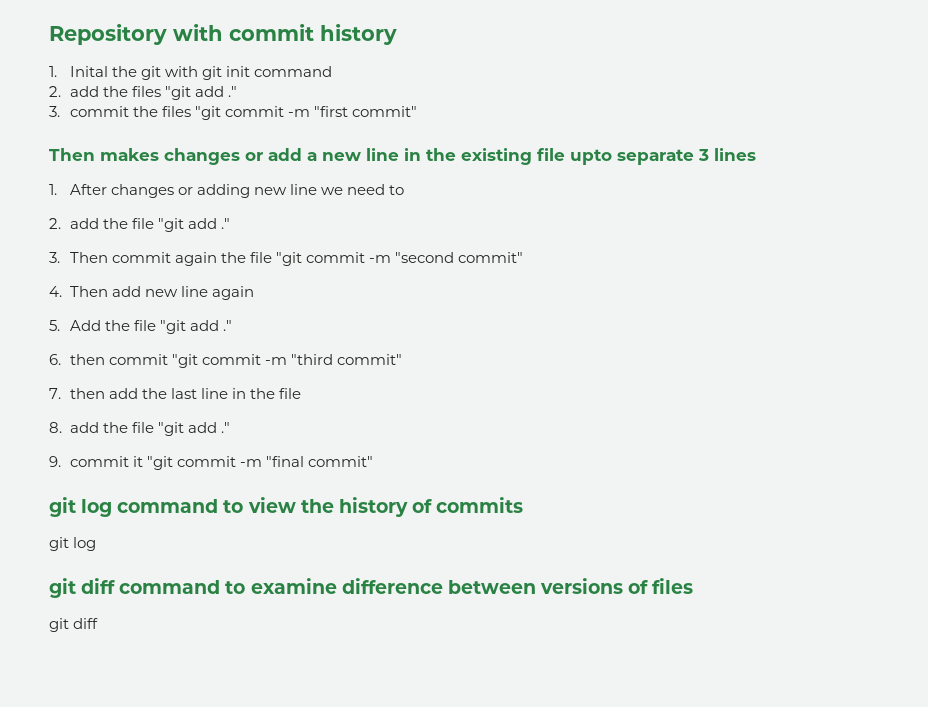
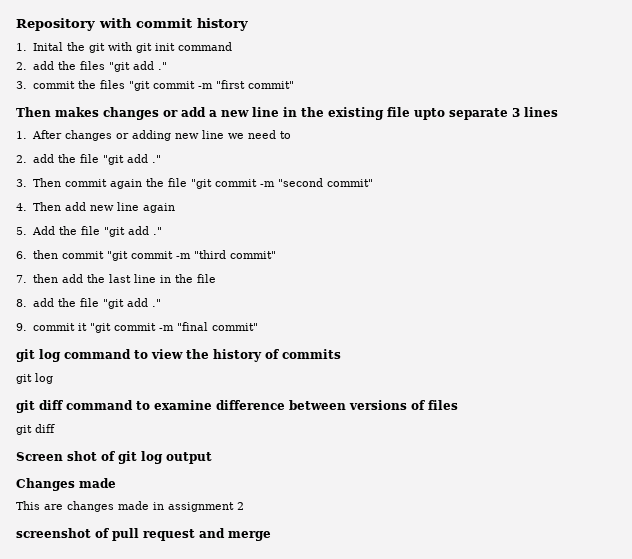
(99, 623) none -> [16,451,212,464] [16,478,116,491] [16,501,244,512] [16,528,271,541] // Screen shot of git log output // Changes made // This are changes made in assignment 2 // screenshot of pull request and merge

